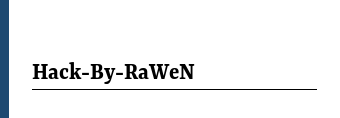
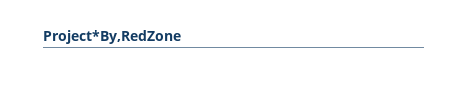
[32,62,195,84] Hack-By-RaWeN -> [43,30,181,44] Project*By,RedZone

